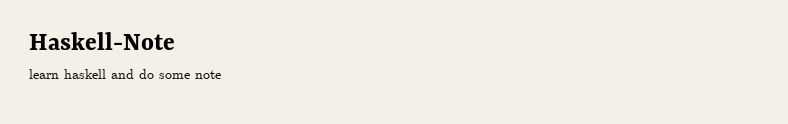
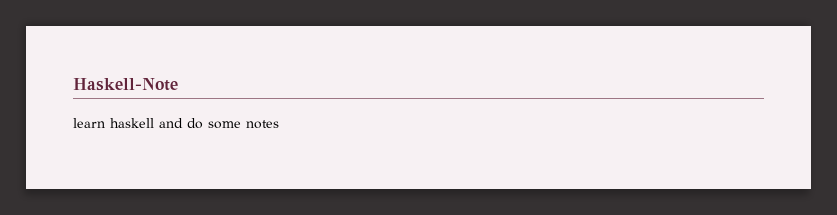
[195,70,221,79] note -> [246,120,279,129] notes

